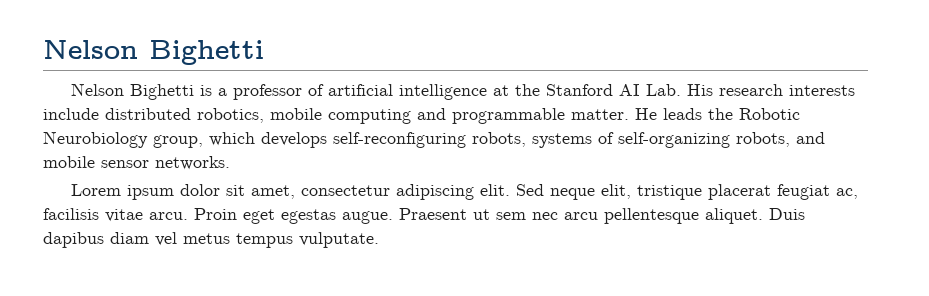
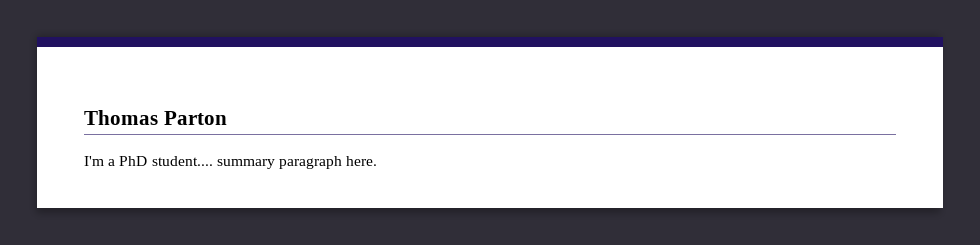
[43,40,264,65] [71,83,856,100] [43,108,800,124] [43,131,825,148] [43,156,230,170] [71,184,859,200] [43,208,805,224] [43,232,379,248] Nelson Bighetti // Nelson Bighetti is a professor of artificial intelligence at the Stanford AI Lab. His research interests include distributed robotics, mobile computing and programmable matter. He leads the Robotic Neurobiology group, which develops self-reconfiguring robots, systems of self-organizing robots, and mobile sensor networks. // Lorem ipsum dolor sit amet, consectetur adipiscing elit. Sed neque elit, tristique placerat feugiat ac, facilisis vitae arcu. Proin eget egestas augue. Praesent ut sem nec arcu pellentesque aliquet. Duis dapibus diam vel metus tempus vulputate. -> [84,110,227,125] [84,156,378,169] Thomas Parton // I'm a PhD student.... summary paragraph here.

